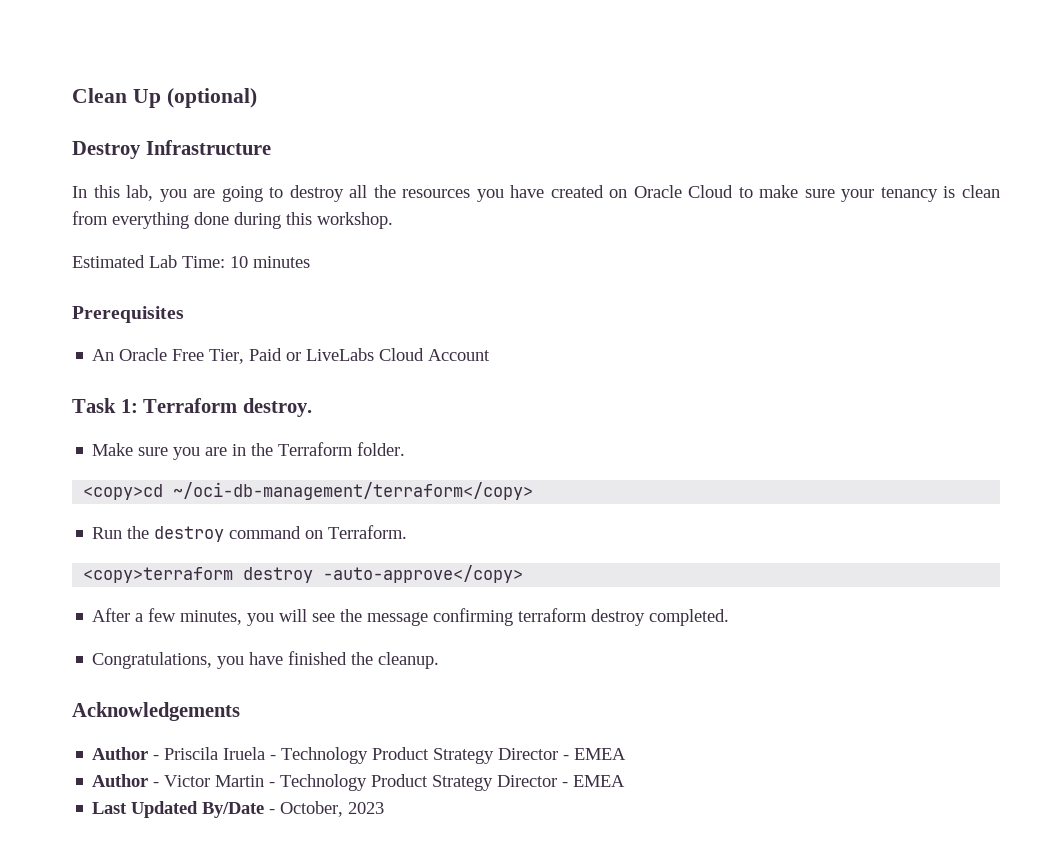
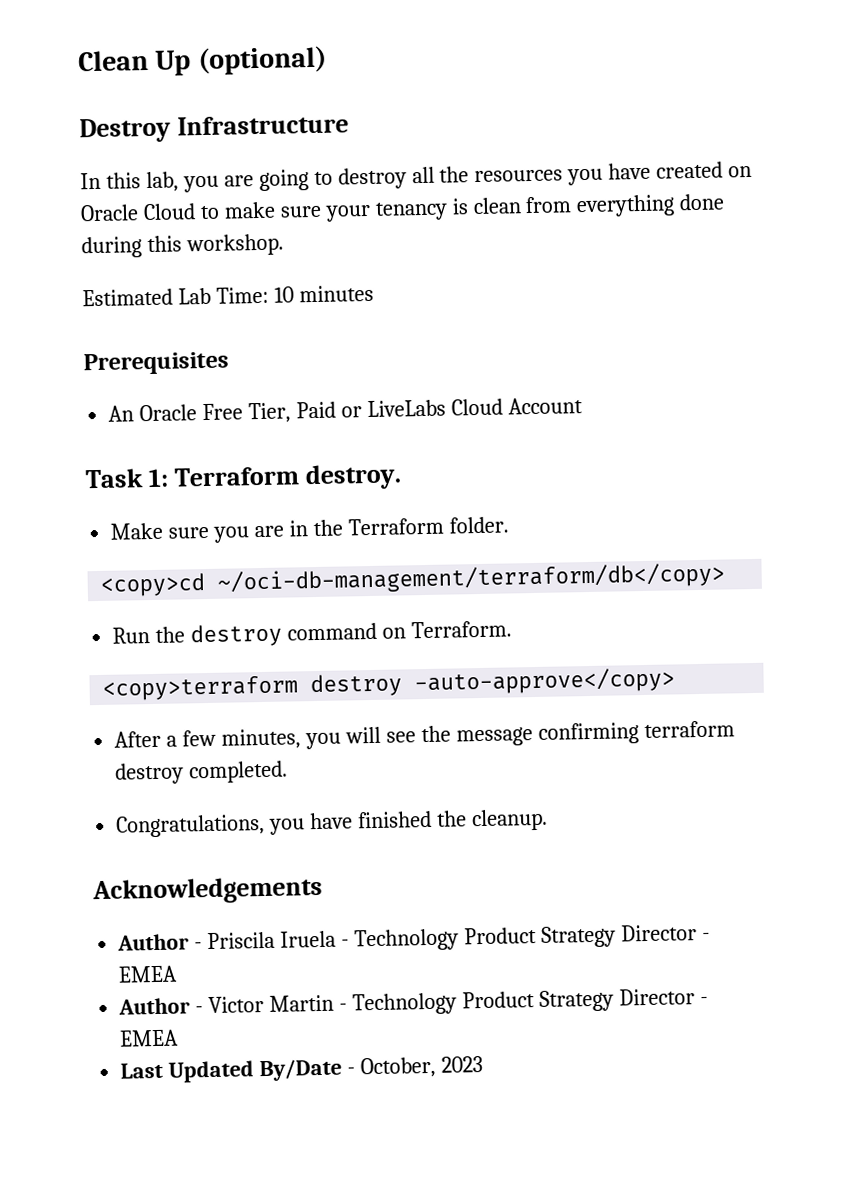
[173,482,534,500] ~/oci-db-management/terraform</copy> -> [217,562,726,595] ~/oci-db-management/terraform/db</copy>

